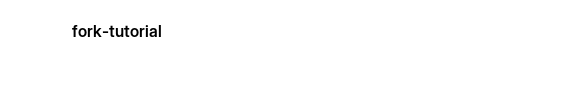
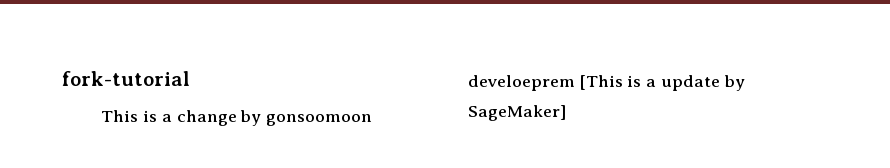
(162, 31) none -> [101,110,373,126] [468,75,745,91] [468,105,566,121] // This is a change by gonsoomoon develoeprem [This is a update by SageMaker]

